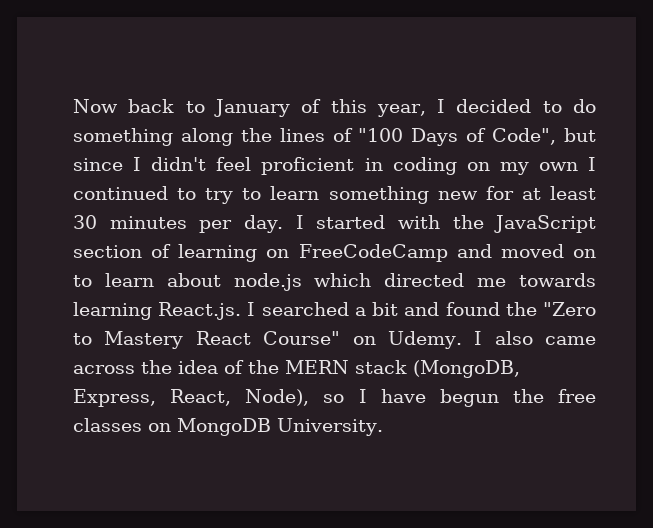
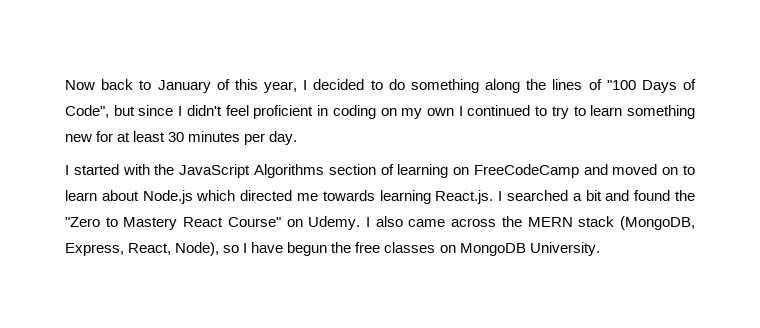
(284, 224) none -> (298, 138) //
(596, 224) none -> [253,164,324,178] Algorithms
[233,273,302,291] node.js -> [142,190,193,204] Node.js
[178,360,279,374] idea of the -> (522, 221) none

